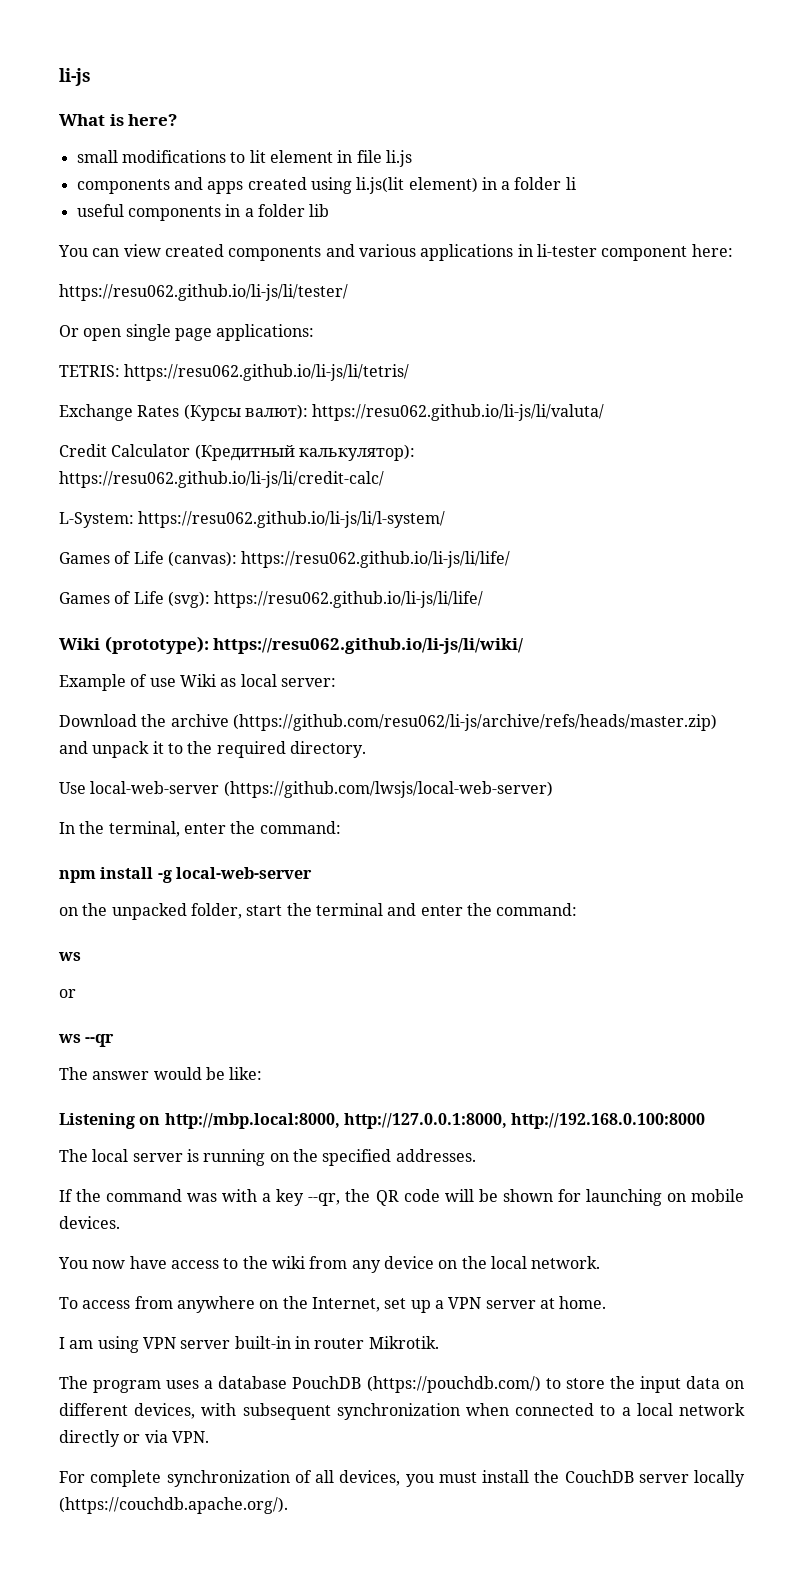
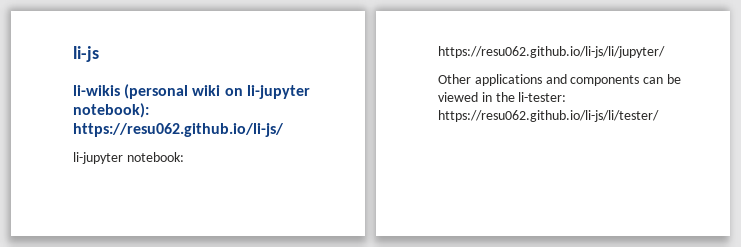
[59,114,178,126] [76,150,412,167] [76,177,576,194] [76,204,330,221] [58,244,733,261] [59,284,348,301] [59,324,315,341] [59,364,410,381] [59,404,605,421] [59,444,415,461] [59,471,384,488] [59,511,446,528] [59,551,511,568] [59,591,484,608] [59,636,524,654] [59,674,336,691] [59,714,717,731] [59,741,366,758] [59,781,553,798] [59,821,341,837] [59,867,312,883] [59,903,578,920] [58,952,81,961] [59,989,76,998] [58,1034,115,1047] [59,1067,263,1080] [59,1113,706,1129] [59,1149,476,1166] [59,1189,744,1206] [59,1216,120,1229] [58,1256,601,1273] [59,1296,607,1313] [59,1336,439,1353] [59,1376,745,1393] [59,1403,746,1420] [59,1430,209,1447] [59,1470,745,1487] [59,1497,288,1514] What is here? // small modifications to lit element in file li.js // components and apps created using li.js(lit element) in a folder li // useful components in a folder lib // You can view created components and various applications in li-tester component here: // https://resu062.github.io/li-js/li/tester/ // Or open single page applications: // TETRIS: https://resu062.github.io/li-js/li/tetris/ // Exchange Rates (Курсы валют): https://resu062.github.io/li-js/li/valuta/ // Credit Calculator (Кредитный калькулятор): https://resu062.github.io/li-js/li/credit-calc/ // L-System: https://resu062.github.io/li-js/li/l-system/ // Games of Life (canvas): https://resu062.github.io/li-js/li/life/ // Games of Life (svg): https://resu062.github.io/li-js/li/life/ // Wiki (prototype): https://resu062.github.io/li-js/li/wiki/ // Example of use Wiki as local server: // Download the archive (https://github.com/resu062/li-js/archive/refs/heads/master.zip) and unpack it to the required directory. // Use local-web-server (https://github.com/lwsjs/local-web-server) // In the terminal, enter the command: // npm install -g local-web-server // on the unpacked folder, start the terminal and enter the command: // ws // or // ws --qr // The answer would be like: // Listening on http://mbp.local:8000, http://127.0.0.1:8000, http://192.168.0.100:8000 // The local server is running on the specified addresses. // If the command was with a key --qr, the QR code will be shown for launching on mobile devices. // You now have access to the wiki from any device on the local network. // To access from anywhere on the Internet, set up a VPN server at home. // I am using VPN server built-in in router Mikrotik. // The program uses a database PouchDB (https://pouchdb.com/) to store the input data on different devices, with subsequent synchronization when connected to a local network directly or via VPN. // For complete synchronization of all devices, you must install the CouchDB server locally (https://couchdb.apache.org/). -> [73,84,310,99] [73,103,149,118] [73,123,284,137] [73,152,184,164] [438,46,665,58] [438,74,681,86] [438,92,567,102] [438,110,659,122] li-wikis (personal wiki on li-jupyter notebook): https://resu062.github.io/li-js/ // li-jupyter notebook: https://resu062.github.io/li-js/li/jupyter/ // Other applications and components can be viewed in the li-tester: https://resu062.github.io/li-js/li/tester/

